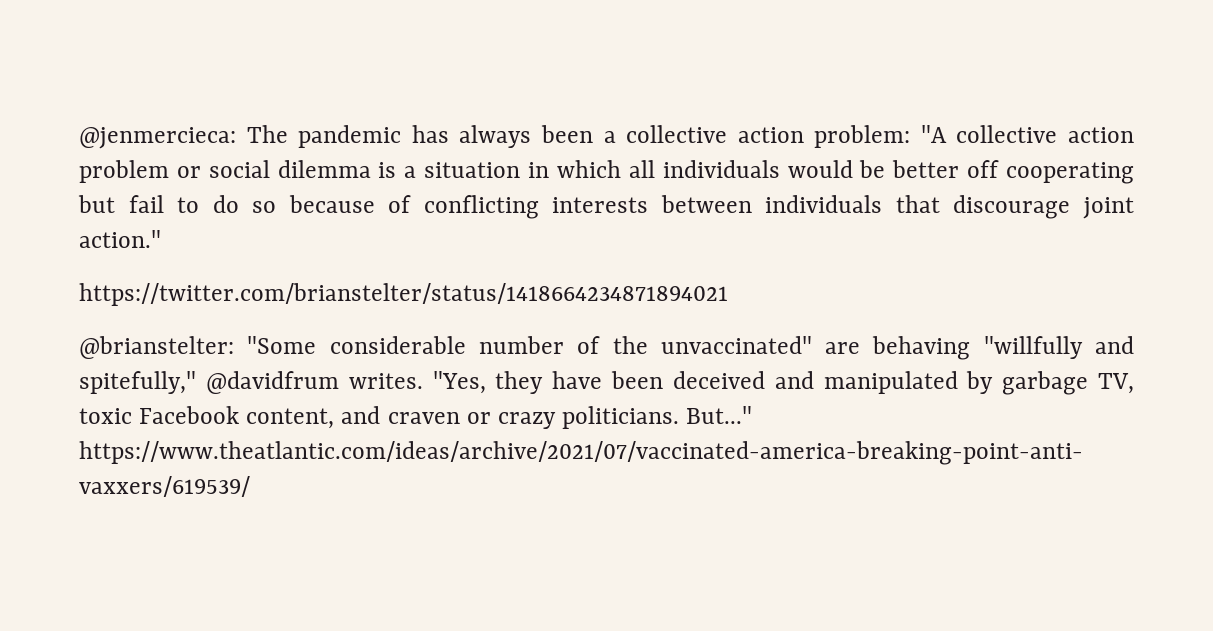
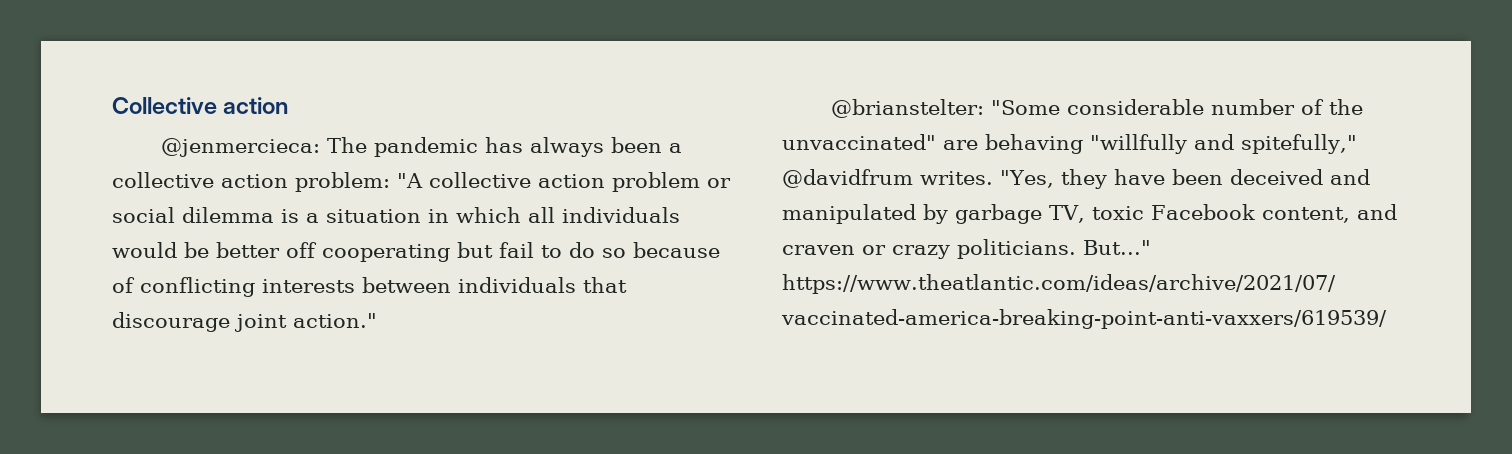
(79, 138) none -> [112,97,289,114] Collective action //
[79,283,728,306] // https://twitter.com/brianstelter/status/1418664234871894021 -> (377, 320) none

